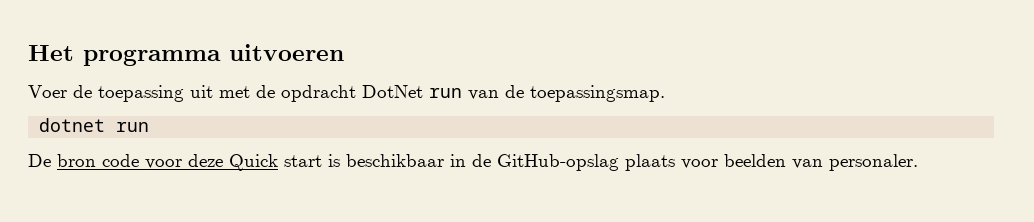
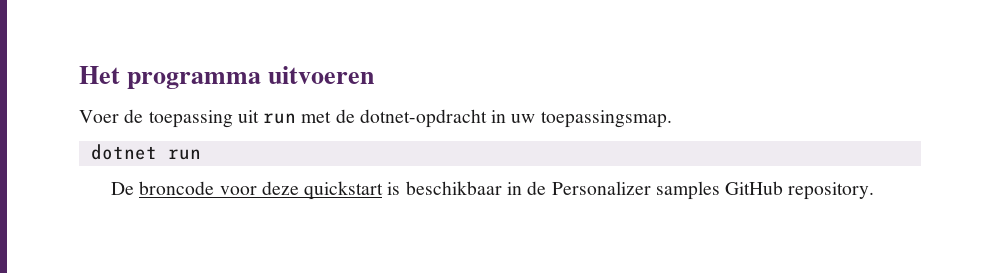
(213, 91) none -> [263,113,297,124] run
[281,85,524,102] opdracht DotNet run van de -> [359,109,536,128] dotnet-opdracht in uw
[57,154,918,171] bron code voor deze Quick start is beschikbaar in de GitHub-opslag plaats voor beelden van personaler. -> [139,181,875,200] broncode voor deze quickstart is beschikbaar in de Personalizer samples GitHub repository.

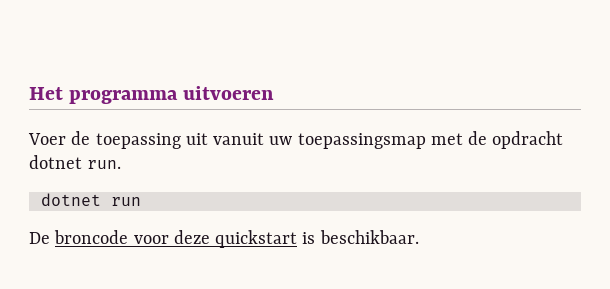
[263,109,672,128] run met de dotnet-opdracht in uw toepassingsmap. -> [213,131,564,149] [29,155,122,169] vanuit uw toepassingsmap met de opdracht dotnet run.
[405,181,875,200] beschikbaar in de Personalizer samples GitHub repository. -> [319,230,419,244] beschikbaar.

